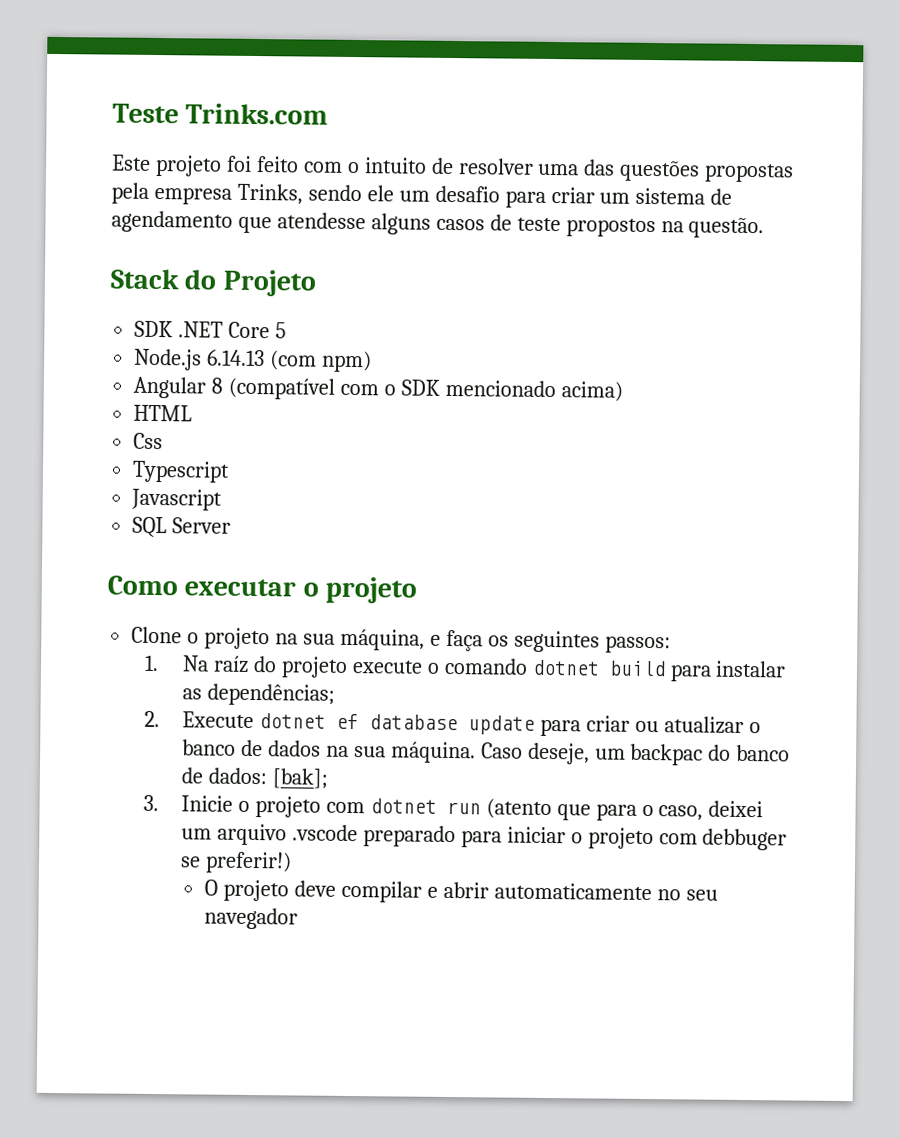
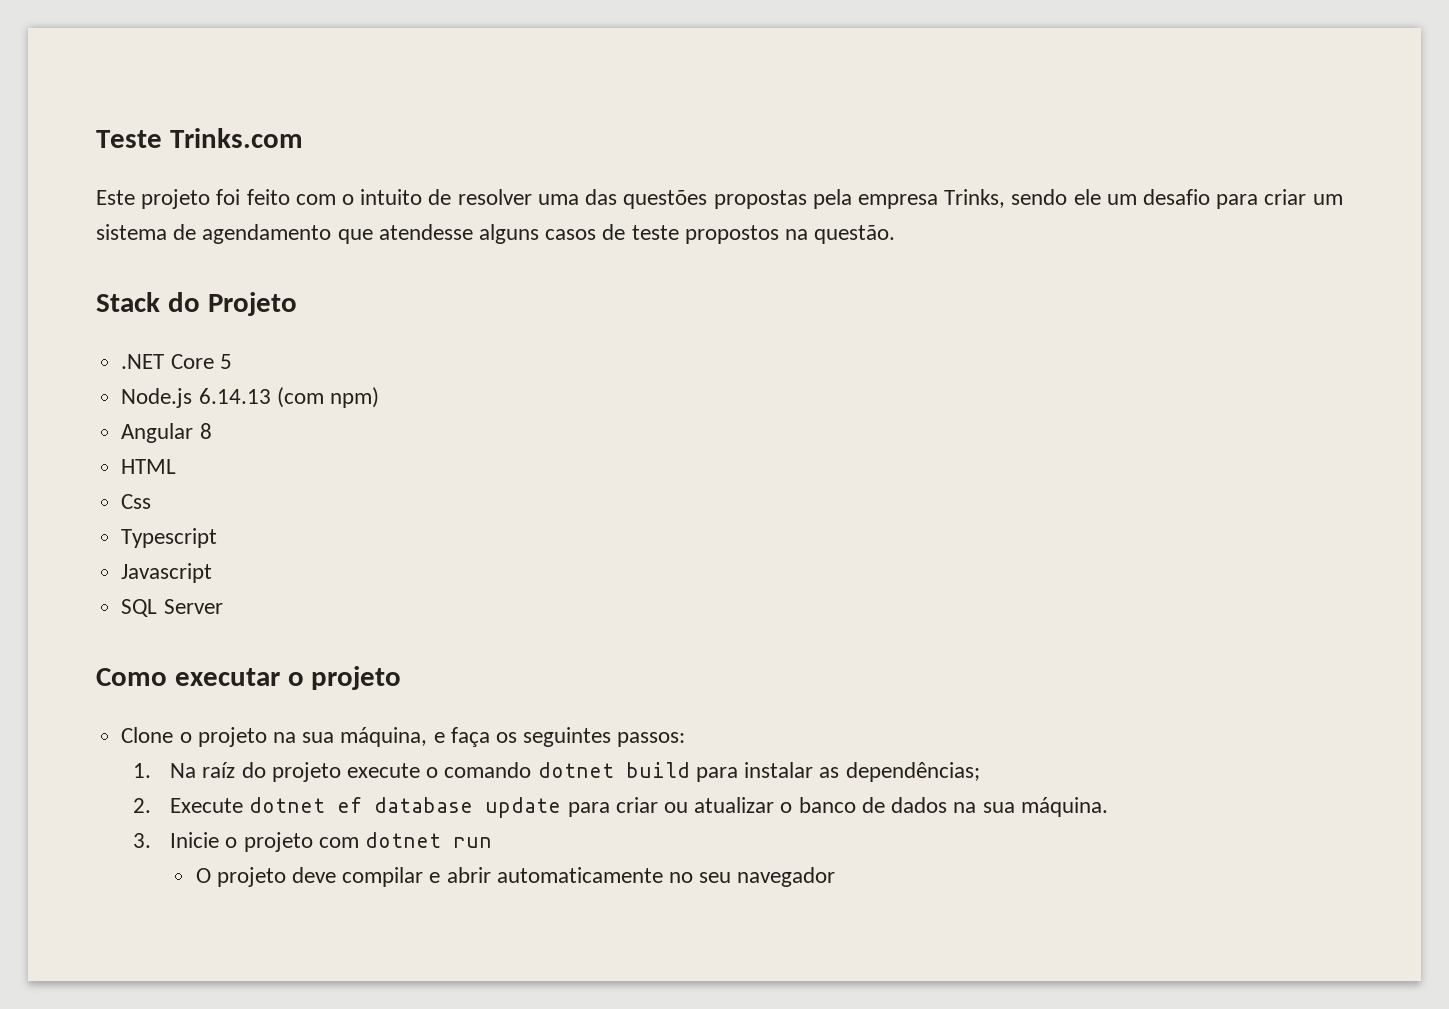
[134,320,174,338] SDK -> (297, 304) none
[228,377,623,402] (compatível com o SDK mencionado acima) -> (212, 431) none
[480,742,791,766] [180,767,328,789] Caso deseje, um backpac do banco de dados: [bak]; -> (1108, 807) none
[485,798,764,821] [180,823,788,851] [179,851,292,874] (atento que para o caso, deixei um arquivo .vscode preparado para iniciar o projeto com debbuger se preferir!) -> (493, 842) none

